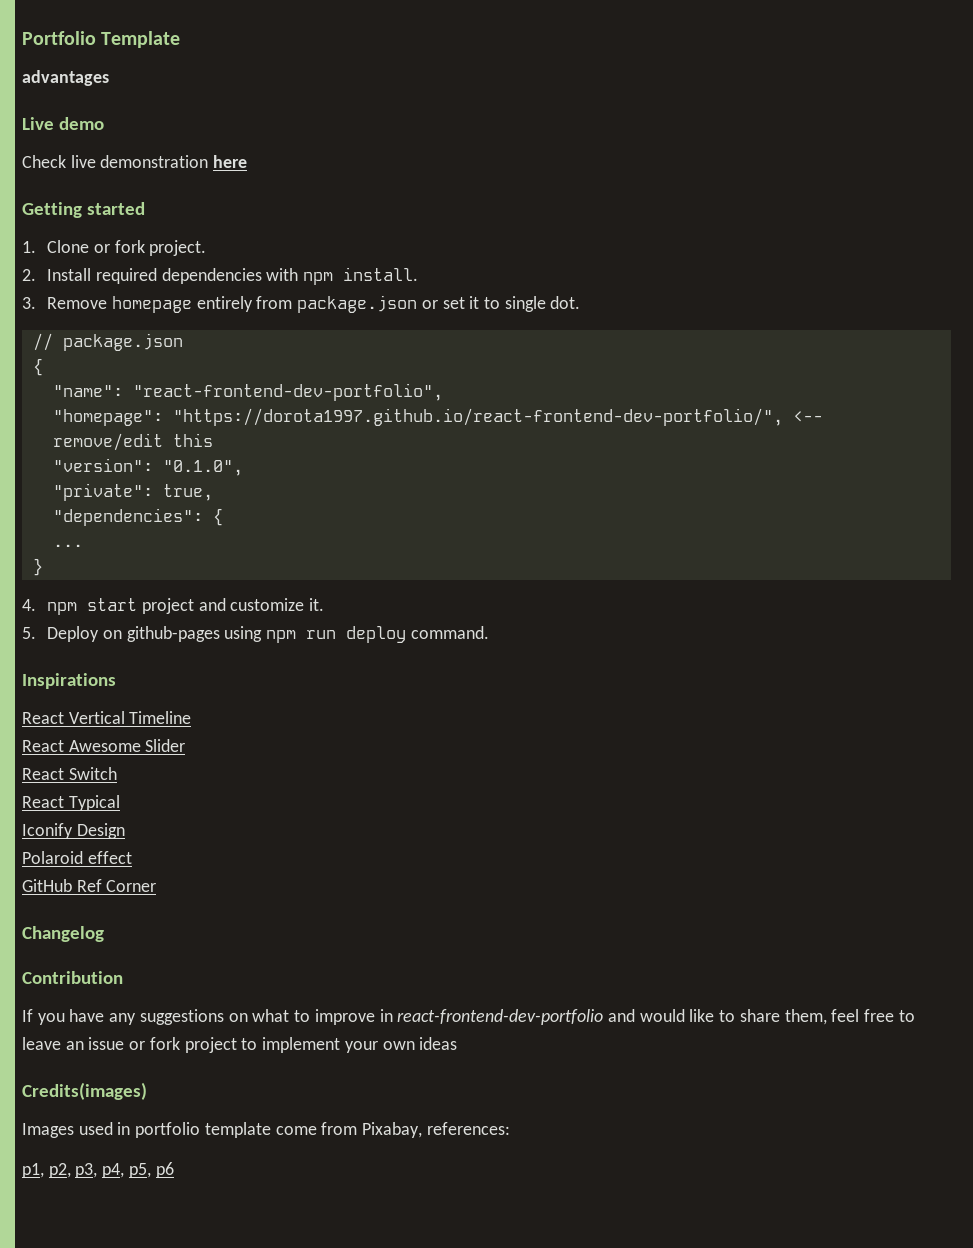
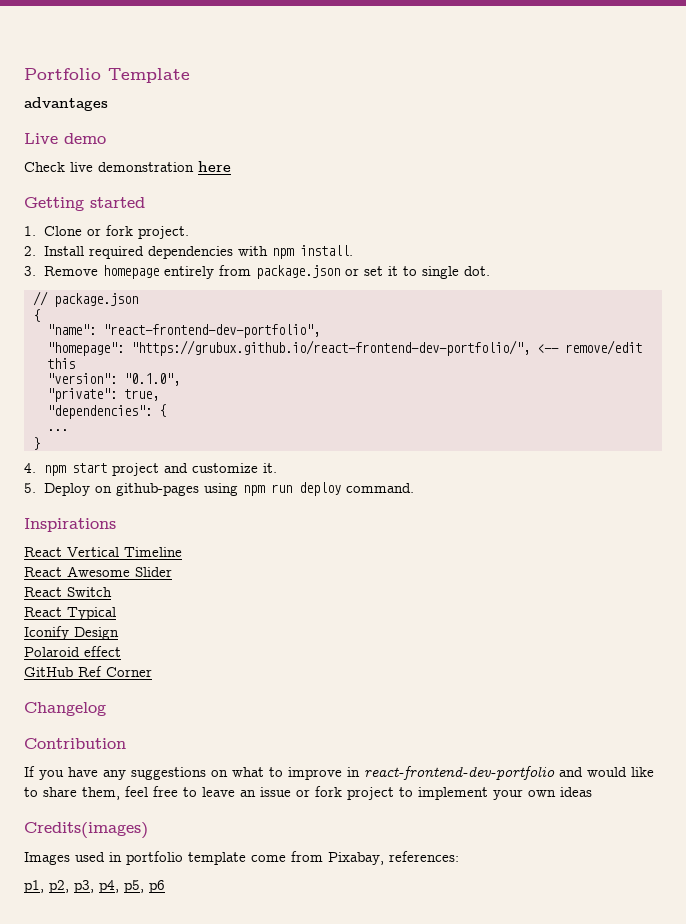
[172,408,783,426] "https://dorota1997.github.io/react-frontend-dev-portfolio/", -> [131,340,530,356] "https://grubux.github.io/react-frontend-dev-portfolio/",

